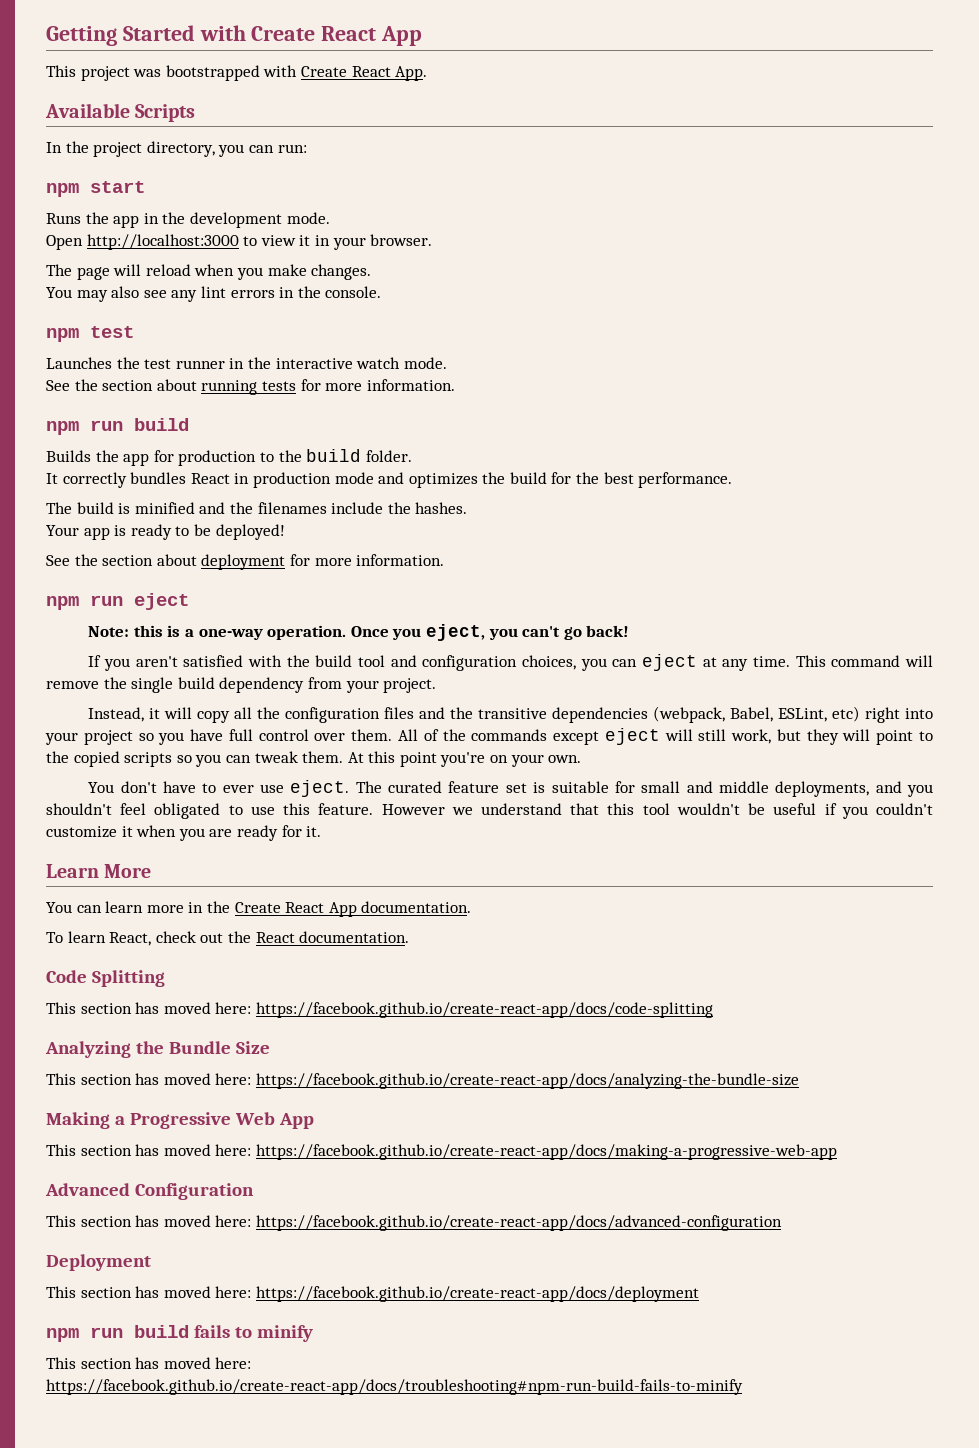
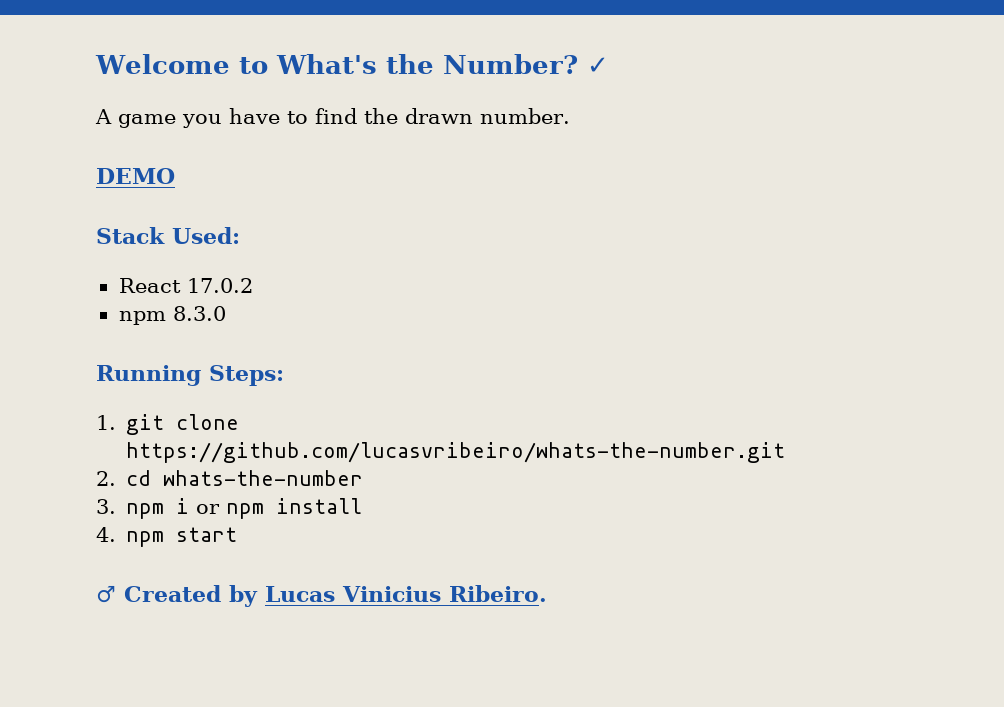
[46,25,423,46] [46,65,428,81] [45,103,196,122] [46,141,307,157] [46,181,145,197] [46,212,330,228] [46,234,433,250] [46,264,372,280] [46,286,382,302] [46,326,134,342] [46,357,447,369] [46,379,455,395] [46,418,189,435] [46,449,412,466] [46,472,733,488] [46,502,468,514] [46,524,285,540] [46,554,445,570] [46,593,189,610] [88,624,630,641] [88,654,934,671] [46,677,437,693] [88,706,933,723] [45,728,933,745] [46,751,582,767] [88,780,933,797] [46,803,933,819] [46,825,322,841] [46,864,152,878] [46,901,472,917] [46,931,410,946] [46,970,165,987] [46,1002,713,1018] [45,1041,270,1058] [46,1073,799,1089] [46,1112,314,1129] [46,1144,837,1160] [45,1183,254,1200] [46,1215,782,1231] [46,1254,151,1271] [46,1286,699,1302] [46,1325,313,1342] [46,1357,252,1369] [46,1379,743,1395] Getting Started with Create React App // This project was bootstrapped with Create React App. // Available Scripts // In the project directory, you can run: // npm start // Runs the app in the development mode. // Open http://localhost:3000 to view it in your browser. // The page will reload when you make changes. // You may also see any lint errors in the console. // npm test // Launches the test runner in the interactive watch mode. // See the section about running tests for more information. // npm run build // Builds the app for production to the build folder. // It correctly bundles React in production mode and optimizes the build for the best performance. // The build is minified and the filenames include the hashes. // Your app is ready to be deployed! // See the section about deployment for more information. // npm run eject // Note: this is a one-way operation. Once you eject, you can't go back! // If you aren't satisfied with the build tool and configuration choices, you can eject at any time. This command will remove the single build dependency from your project. // Instead, it will copy all the configuration files and the transitive dependencies (webpack, Babel, ESLint, etc) right into your project so you have full control over them. All of the commands except eject will still work, but they will point to the copied scripts so you can tweak them. At this point you're on your own. // You don't have to ever use eject. The curated feature set is suitable for small and middle deployments, and you shouldn't feel obligated to use this feature. However we understand that this tool wouldn't be useful if you couldn't customize it when you are ready for it. // Learn More // You can learn more in the Create React App documentation. // To learn React, check out the React documentation. // Code Splitting // This section has moved here: https://facebook.github.io/create-react-app/docs/code-splitting // Analyzing the Bundle Size // This section has moved here: https://facebook.github.io/create-react-app/docs/analyzing-the-bundle-size // Making a Progressive Web App // This section has moved here: https://facebook.github.io/create-react-app/docs/making-a-progressive-web-app // Advanced Configuration // This section has moved here: https://facebook.github.io/create-react-app/docs/advanced-configuration // Deployment // This section has moved here: https://facebook.github.io/create-react-app/docs/deployment // npm run build fails to minify // This section has moved here: https://facebook.github.io/create-react-app/docs/troubleshooting#npm-run-build-fails-to-minify -> [95,54,609,74] [95,108,570,128] [96,168,175,184] [96,227,240,244] [118,278,253,293] [118,306,226,325] [96,365,284,386] [96,414,240,435] [126,442,786,463] [96,470,364,486] [96,498,363,519] [96,527,238,547] [96,585,547,607] Welcome to What's the Number? ✓ // A game you have to find the drawn number. // DEMO // Stack Used: // React 17.0.2 // npm 8.3.0 // Running Steps: // 1. git clone https://github.com/lucasvribeiro/whats-the-number.git // 2. cd whats-the-number // 3. npm i or npm install // 4. npm start // ♂ Created by Lucas Vinicius Ribeiro.

